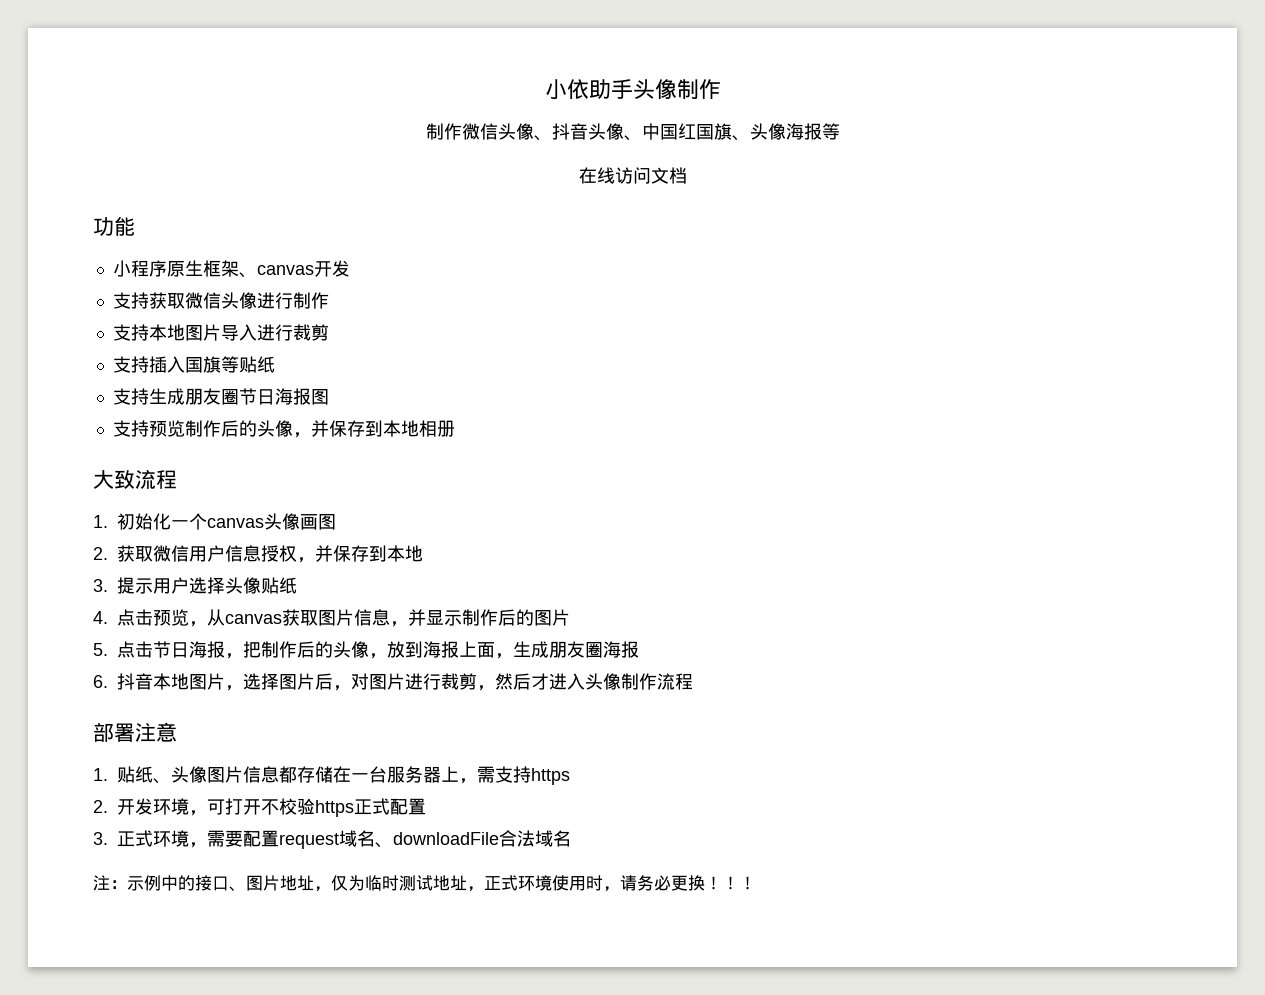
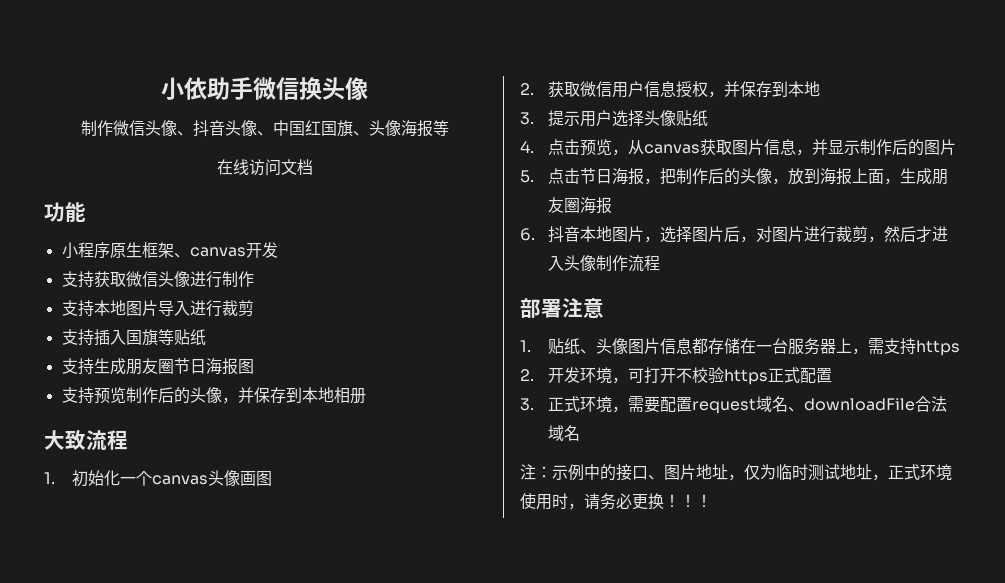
[632,79,721,99] 头像制作 -> [253,77,368,100] 微信换头像

